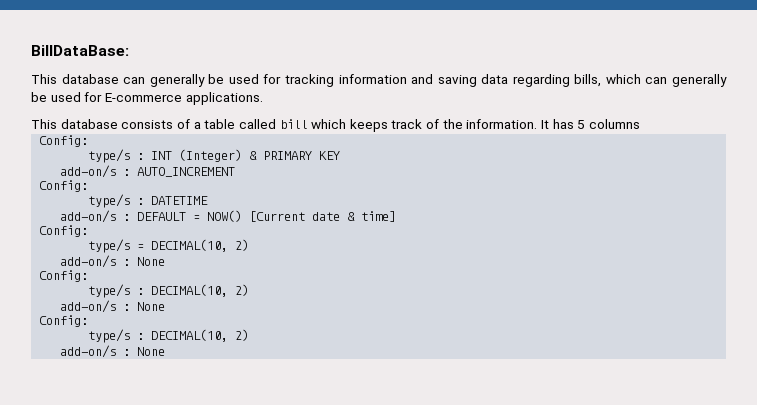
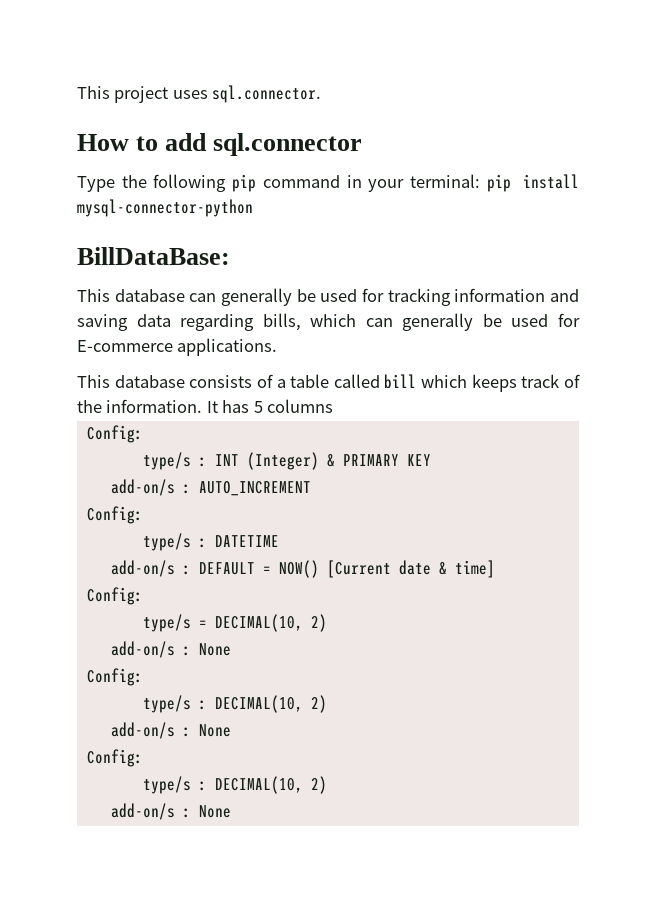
(31, 50) none -> [77,85,322,103] [77,133,363,156] [77,174,580,192] [77,199,253,217] This project uses sql.connector. // How to add sql.connector // Type the following pip command in your terminal: pip install mysql-connector-python //

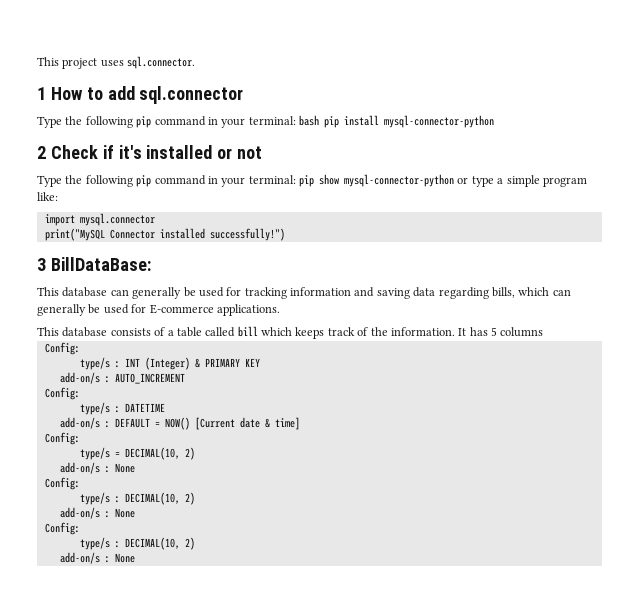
(322, 94) none -> [37,87,46,100] 1
(481, 181) none -> [299,115,319,126] bash
(253, 208) none -> [37,145,263,159] [37,174,587,187] [37,192,58,201] [44,213,155,226] [44,228,285,241] [37,258,46,271] 2 Check if it's installed or not // Type the following pip command in your terminal: pip show mysql-connector-python or type a simple program like: // import mysql.connector // print("MySQL Connector installed successfully!") // 3

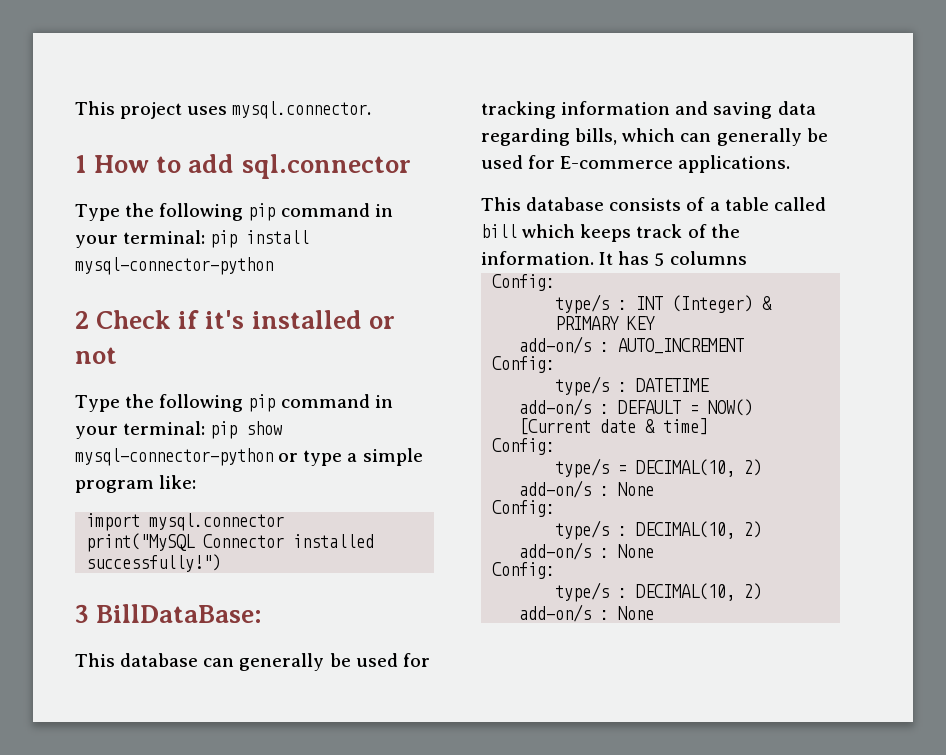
[127,56,196,69] sql.connector. -> [232,101,372,119] mysql.connector.
[299,115,319,126] bash -> (206, 237) none

